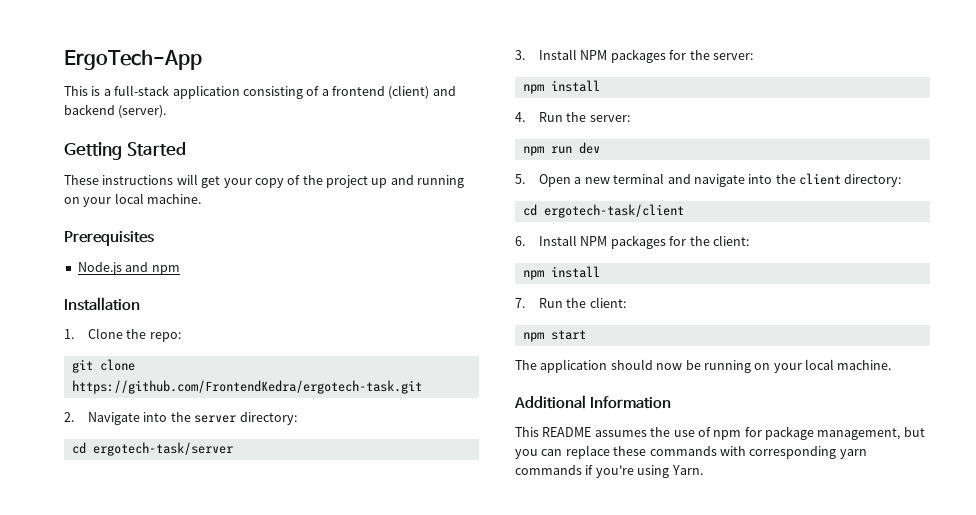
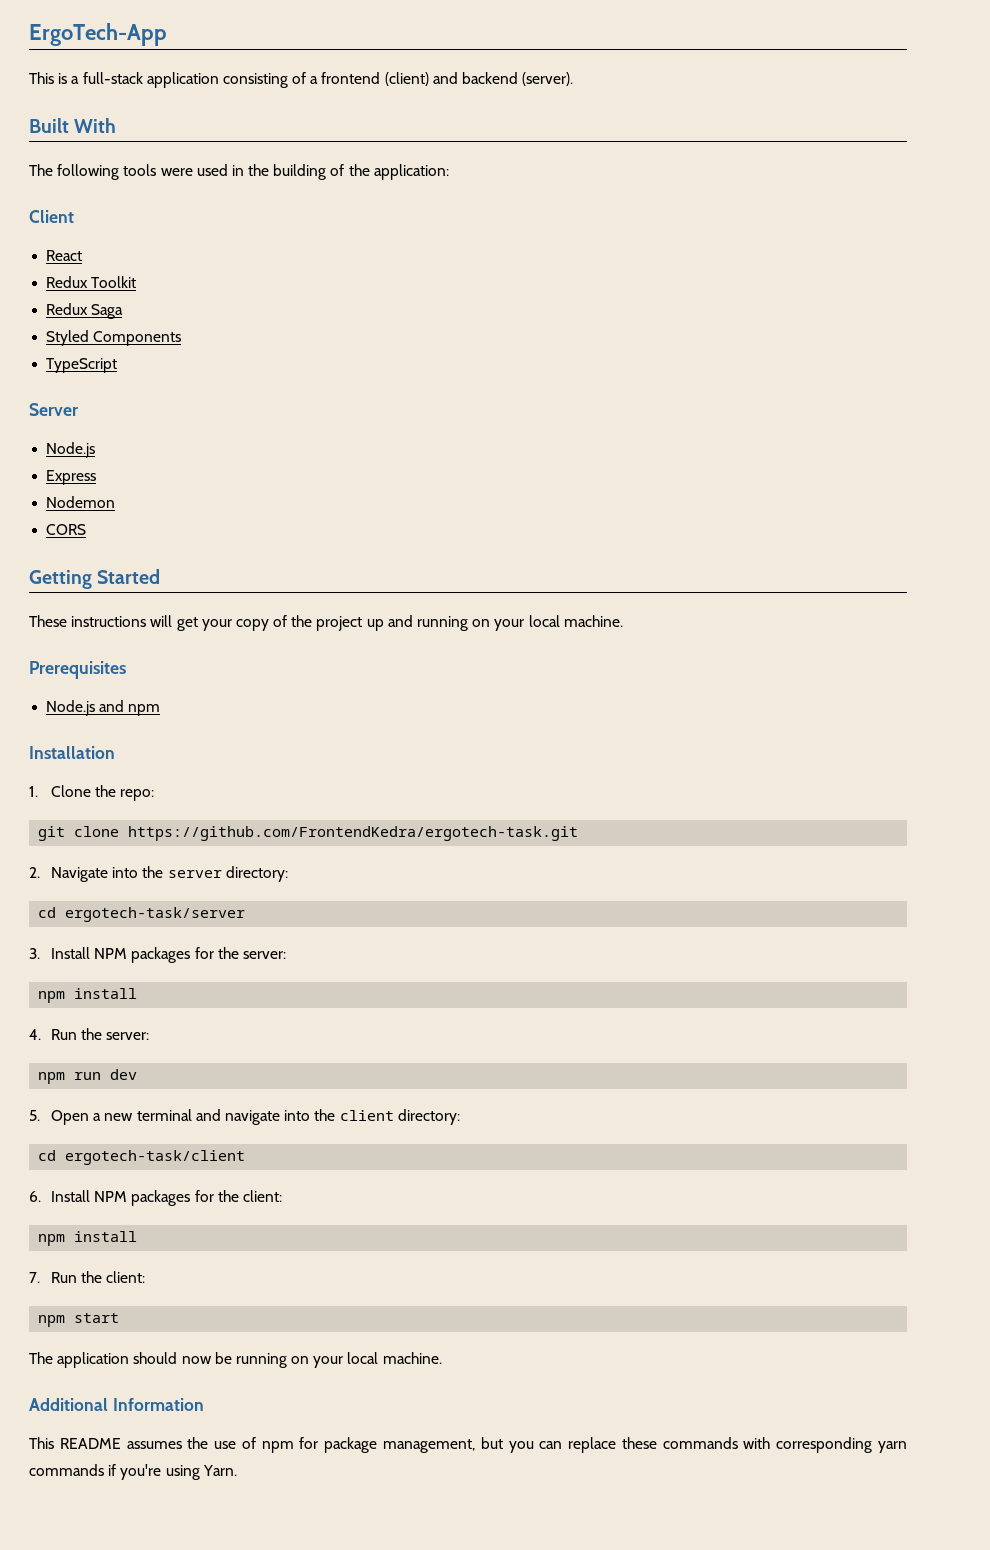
(167, 111) none -> [29,118,117,133] [29,164,449,180] [29,210,74,223] [46,250,83,261] [46,276,137,288] [46,303,124,319] [46,330,182,346] [46,358,118,373] [29,403,78,416] [46,442,96,458] [46,470,97,485] [46,496,116,508] [46,524,87,535] // Built With // The following tools were used in the building of the application: // Client // React // Redux Toolkit // Redux Saga // Styled Components // TypeScript // Server // Node.js // Express // Nodemon // CORS

